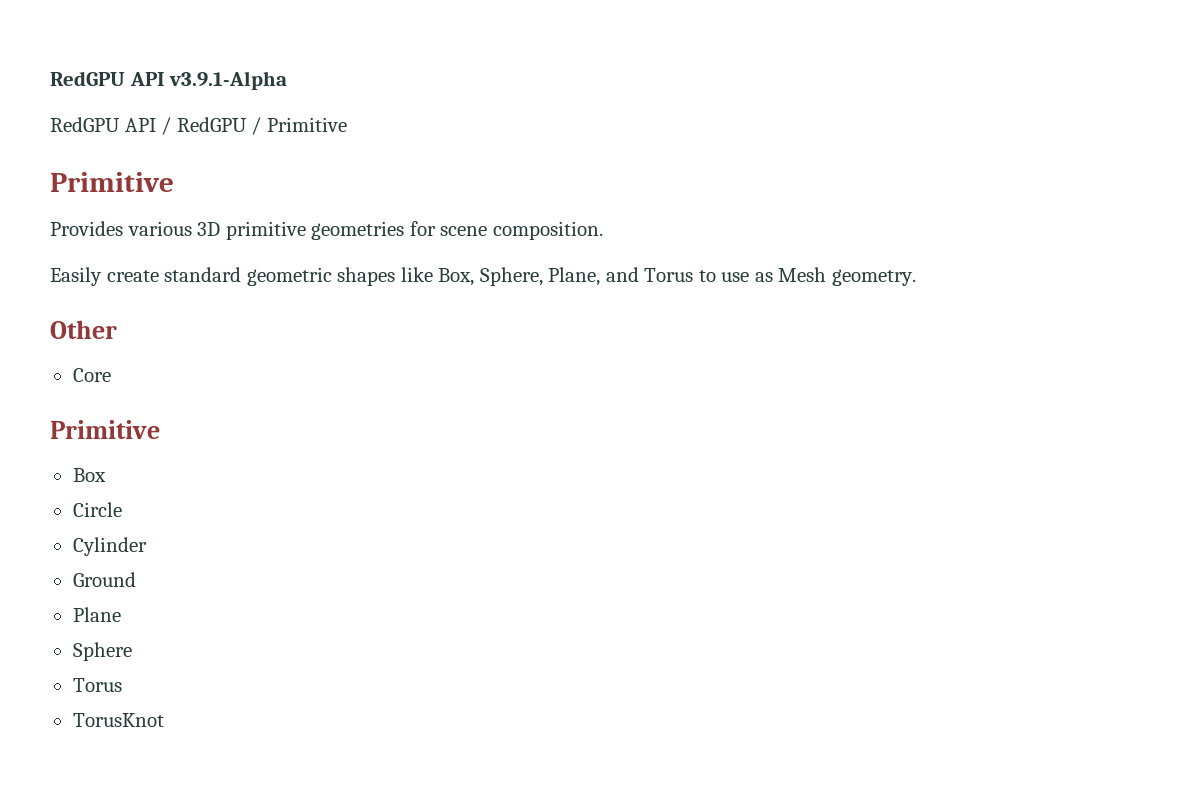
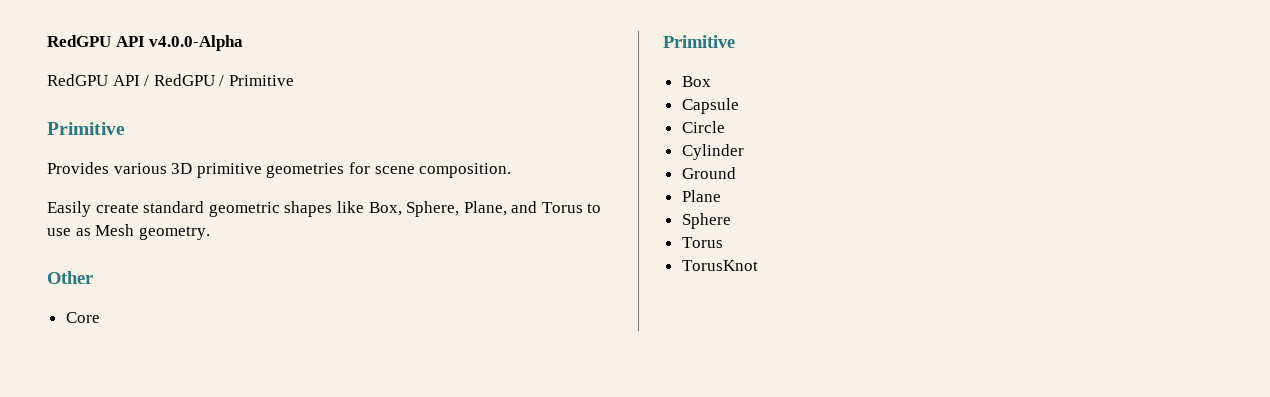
[50,71,288,90] RedGPU API v3.9.1-Alpha -> [47,35,244,51] RedGPU API v4.0.0-Alpha
(106, 475) none -> [681,98,739,114] // Capsule

